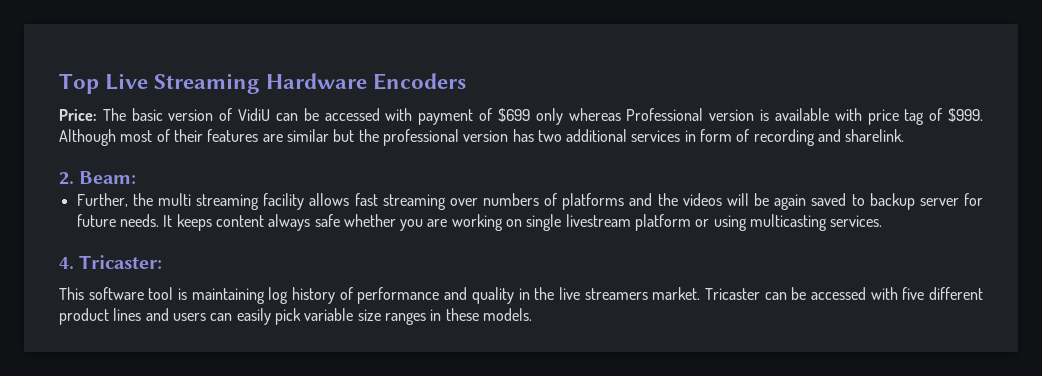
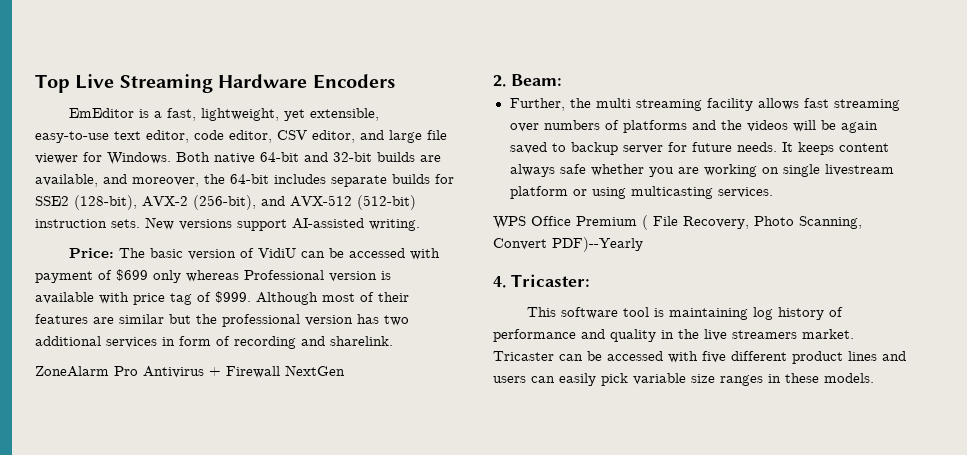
(467, 81) none -> [69,108,380,121] [35,130,447,143] [35,152,441,165] [35,174,454,187] [35,195,416,210] [35,217,420,231] // EmEditor is a fast, lightweight, yet extensible, easy-to-use text editor, code editor, CSV editor, and large file viewer for Windows. Both native 64-bit and 32-bit builds are available, and moreover, the 64-bit includes separate builds for SSE2 (128-bit), AVX-2 (256-bit), and AVX-512 (512-bit) instruction sets. New versions support AI-assisted writing.
(905, 135) none -> [35,365,345,378] // ZoneAlarm Pro Antivirus + Firewall NextGen
(883, 221) none -> [493,215,862,230] [493,237,643,252] // WPS Office Premium ( File Recovery, Photo Scanning, Convert PDF)--Yearly

